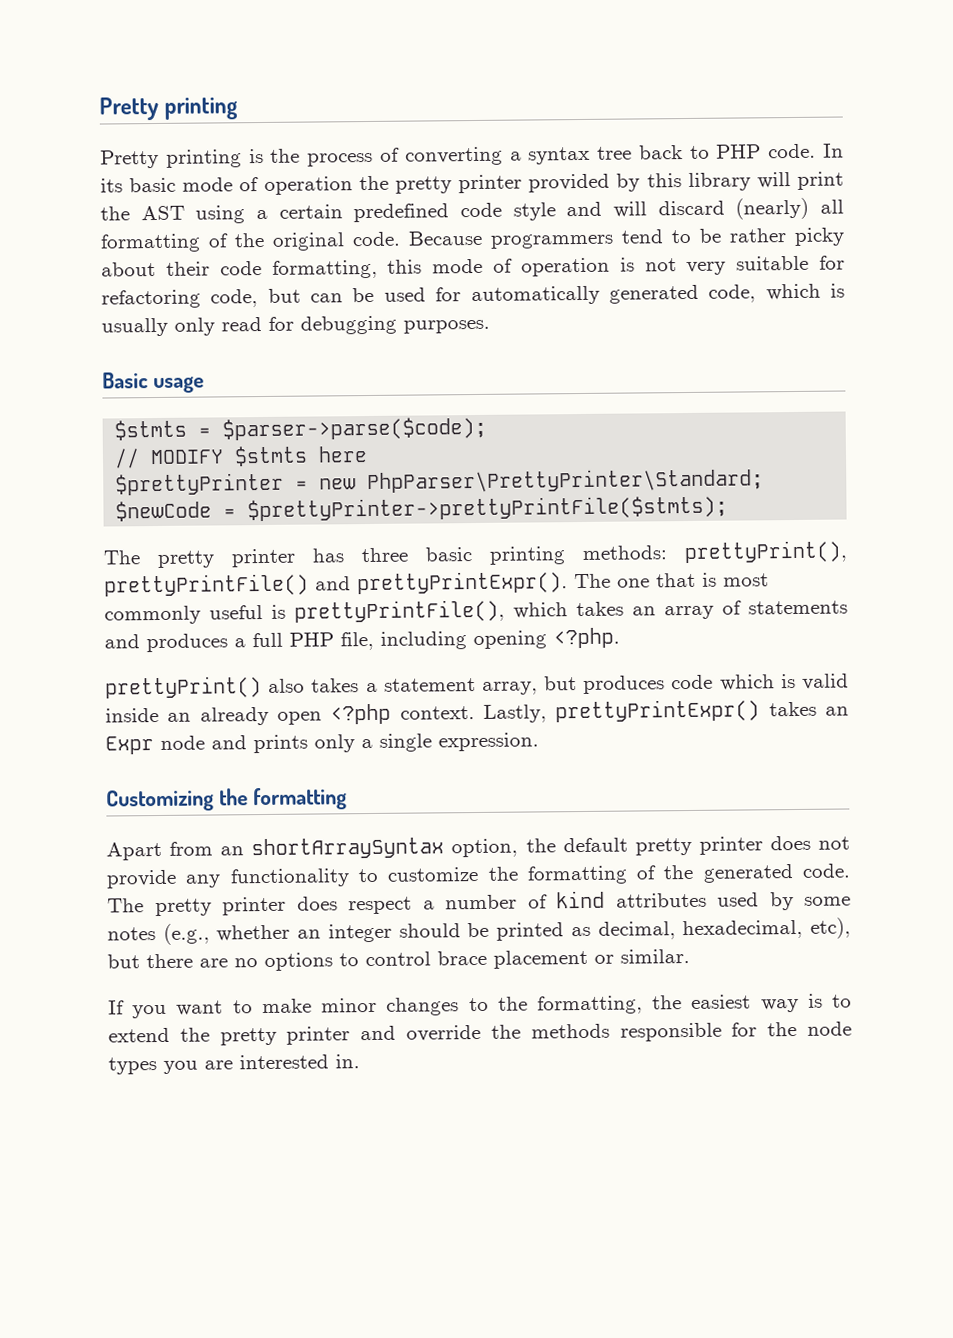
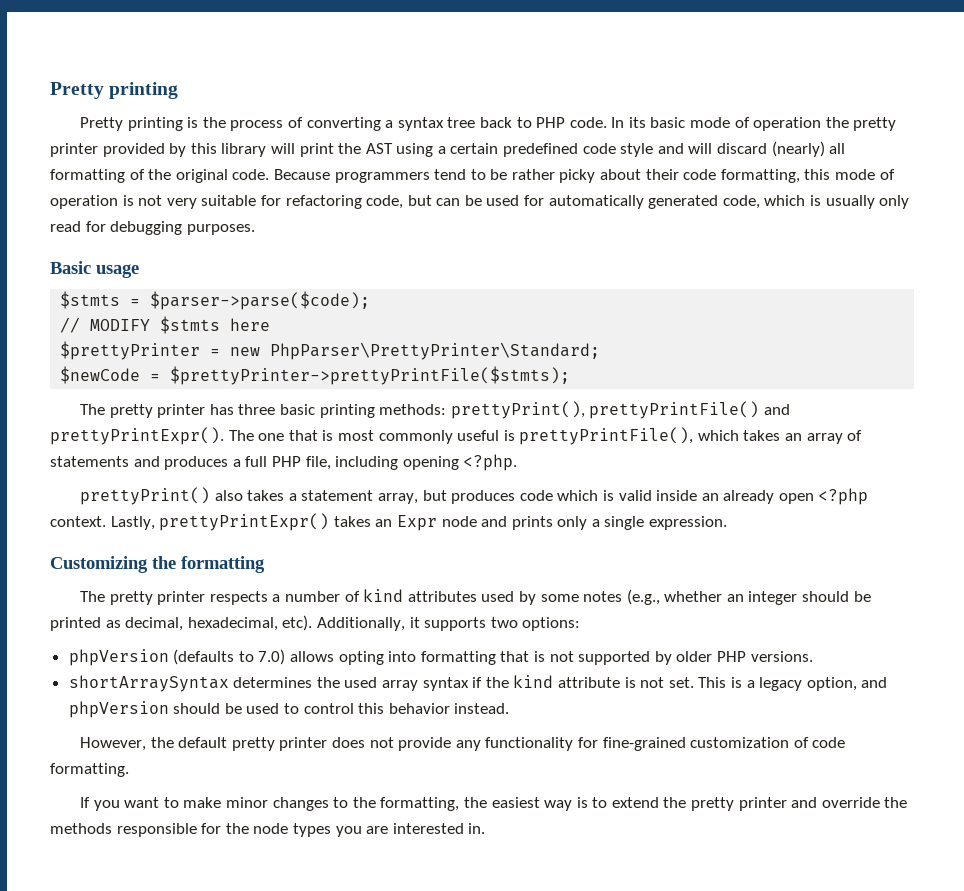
[106,835,851,861] [106,863,850,889] [107,896,412,917] Apart from an shortArraySyntax option, the default pretty printer does not provide any functionality to customize the formatting of the generated code. The pretty printer does respect -> [80,591,268,605] The pretty printer respects
[810,917,852,939] [107,949,690,972] etc), but there are no options to control brace placement or similar. -> [282,615,581,631] [68,649,813,666] [68,675,888,692] [68,701,510,718] [80,737,846,751] [50,763,129,777] etc). Additionally, it supports two options: // phpVersion (defaults to 7.0) allows opting into formatting that is not supported by older PHP versions. // shortArraySyntax determines the used array syntax if the kind attribute is not set. This is a legacy option, and phpVersion should be used to control this behavior instead. // However, the default pretty printer does not provide any functionality for fine-grained customization of code formatting.

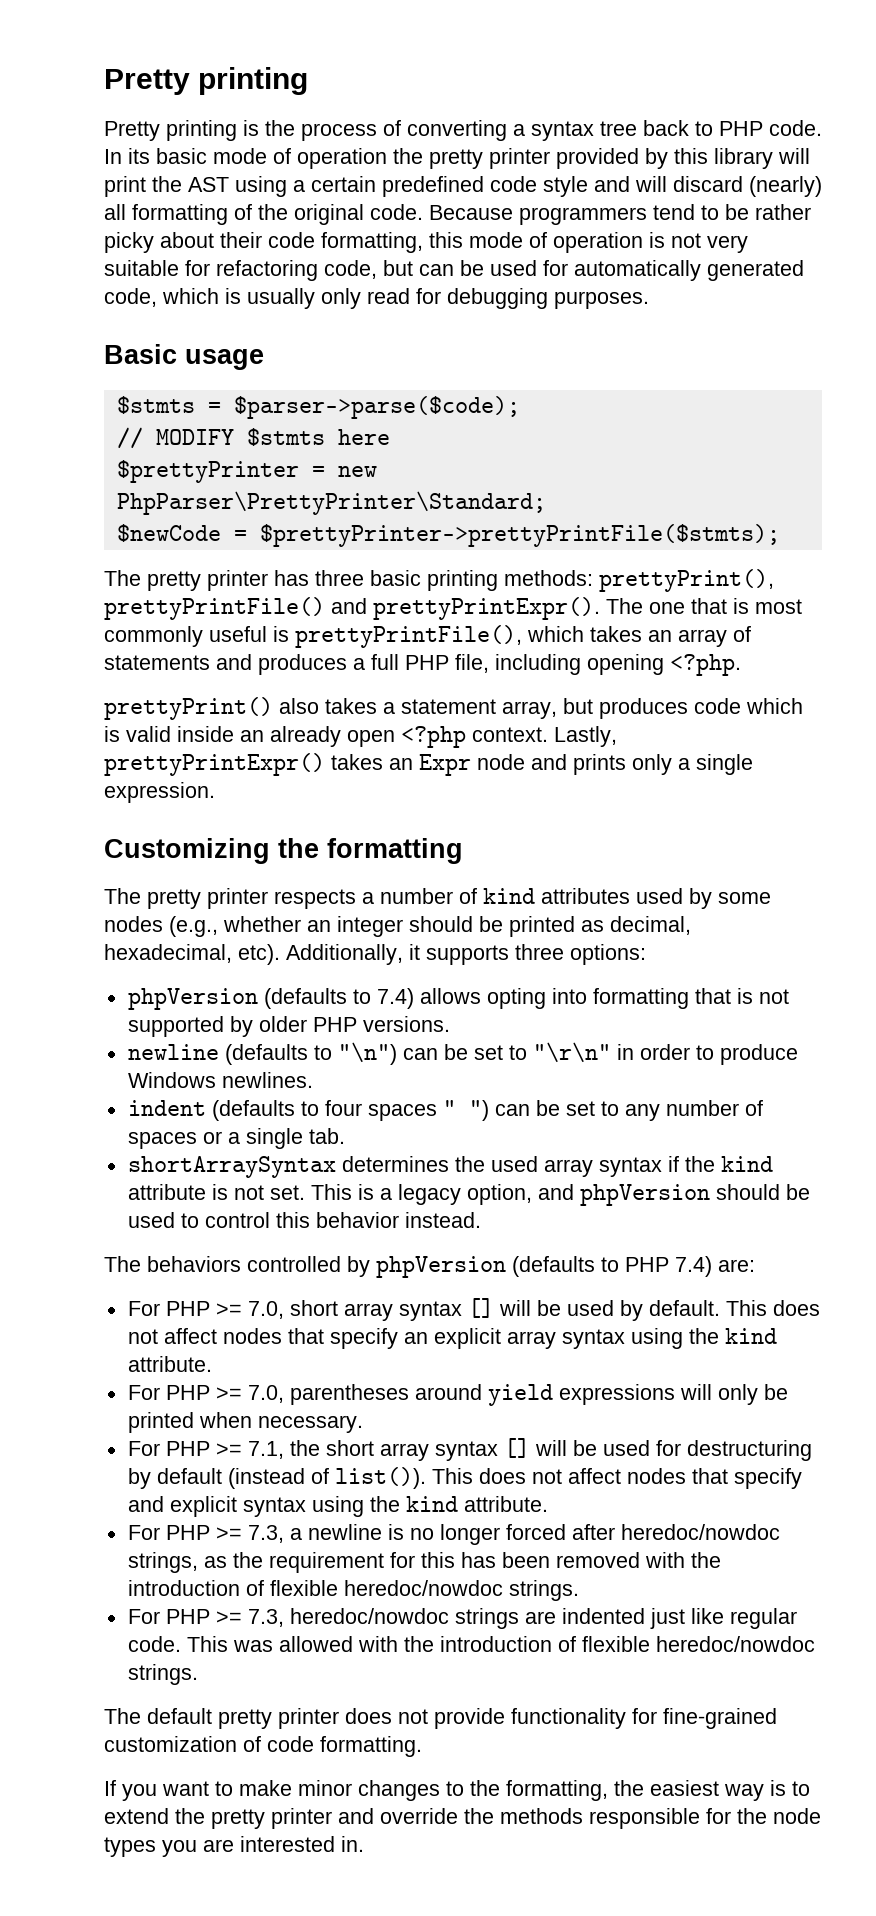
[583,591,623,602] notes -> [104,916,163,932] nodes
[490,617,518,628] two -> [515,944,564,960] three
[258,649,286,665] 7.0) -> [376,988,414,1009] 7.4)
(813, 656) none -> [127,1042,798,1065] [127,1072,313,1088] [127,1100,763,1121] [127,1128,345,1149] // newline (defaults to "\n") can be set to "\r\n" in order to produce Windows newlines. // indent (defaults to four spaces " ") can be set to any number of spaces or a single tab.
[80,737,174,751] However, the -> [104,1256,755,1278] [127,1298,820,1321] [127,1328,777,1349] [127,1356,212,1372] [127,1384,788,1406] [127,1412,363,1433] [127,1438,812,1461] [127,1467,802,1489] [127,1496,548,1517] [127,1524,780,1545] [127,1552,721,1573] [127,1580,579,1601] [127,1608,797,1629] [127,1636,815,1652] [127,1664,198,1685] [104,1708,141,1724] The behaviors controlled by phpVersion (defaults to PHP 7.4) are: // For PHP >= 7.0, short array syntax [] will be used by default. This does not affect nodes that specify an explicit array syntax using the kind attribute. // For PHP >= 7.0, parentheses around yield expressions will only be printed when necessary. // For PHP >= 7.1, the short array syntax [] will be used for destructuring by default (instead of list()). This does not affect nodes that specify and explicit syntax using the kind attribute. // For PHP >= 7.3, a newline is no longer forced after heredoc/nowdoc strings, as the requirement for this has been removed with the introduction of flexible heredoc/nowdoc strings. // For PHP >= 7.3, heredoc/nowdoc strings are indented just like regular code. This was allowed with the introduction of flexible heredoc/nowdoc strings. // The
[455,740,481,751] any -> (505, 1718) none

